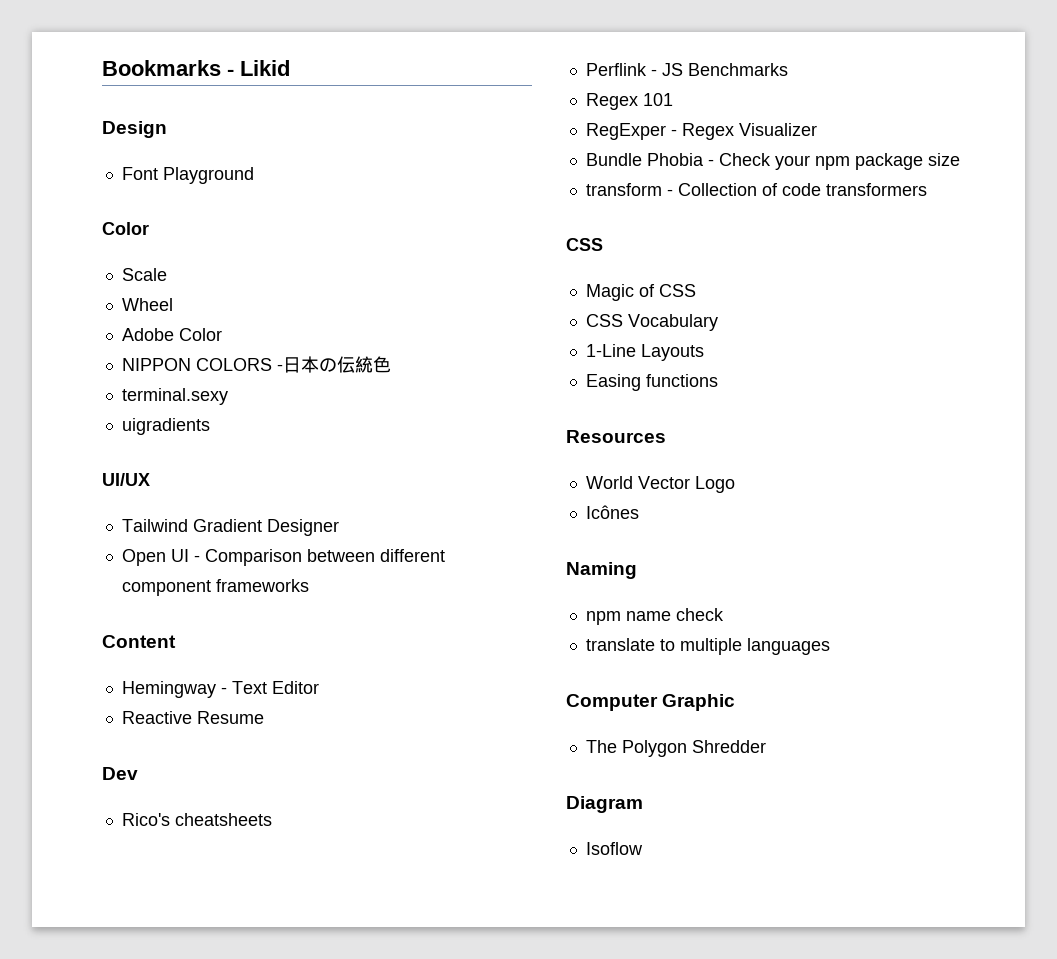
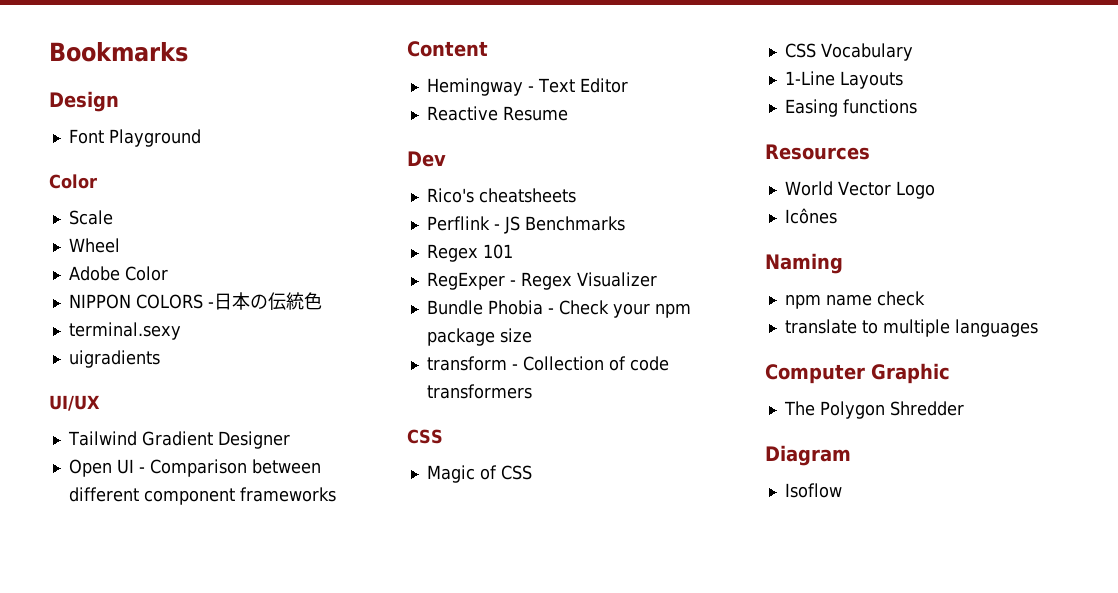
[227,60,290,76] - Likid -> (188, 52) none

